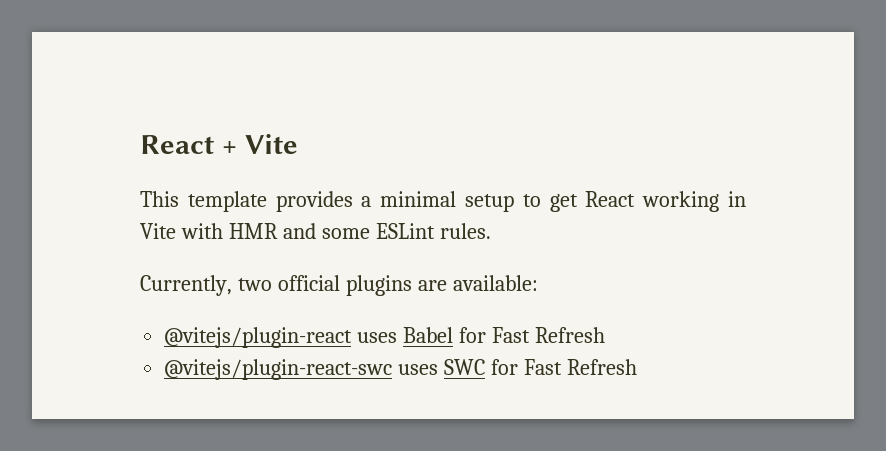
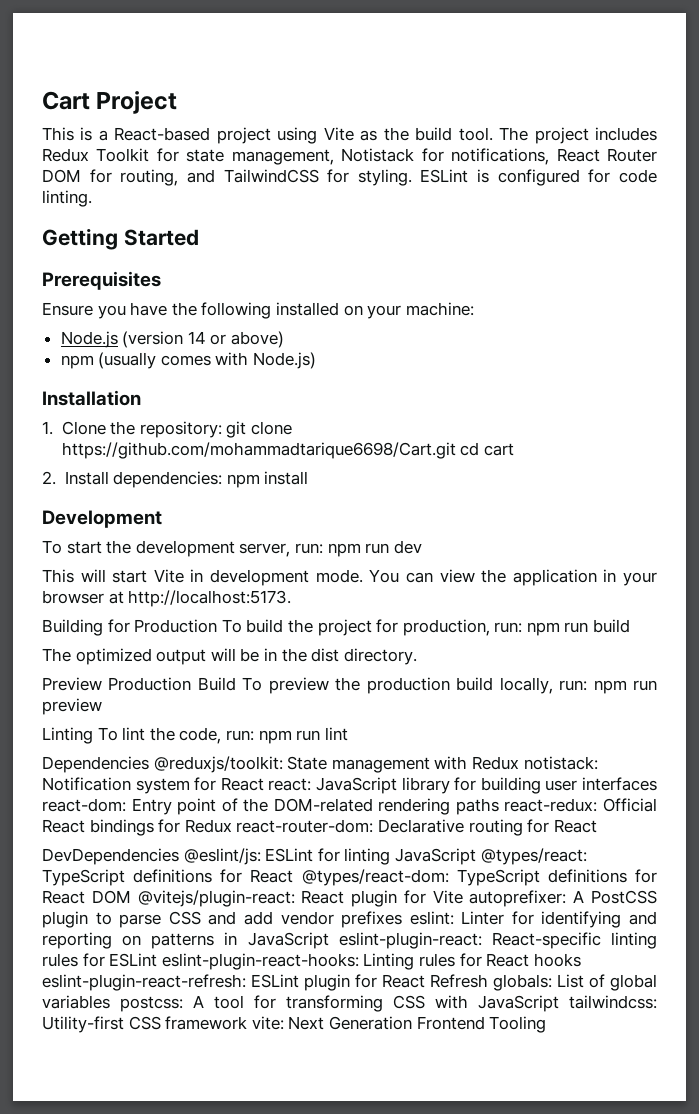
[140,134,298,154] [140,191,746,212] [140,223,491,239] [140,275,538,296] [164,327,605,348] [164,359,637,380] React + Vite // This template provides a minimal setup to get React working in Vite with HMR and some ESLint rules. // Currently, two official plugins are available: // @vitejs/plugin-react uses Babel for Fast Refresh // @vitejs/plugin-react-swc uses SWC for Fast Refresh -> [42,91,178,114] [42,127,657,144] [42,148,657,165] [42,169,657,186] [42,190,92,207] [42,228,199,250] [42,271,161,290] [42,302,474,319] [60,331,285,348] [60,352,317,369] [42,390,141,406] [42,421,292,438] [61,442,514,459] [42,471,309,488] [42,510,162,528] [42,540,422,557] [42,569,657,586] [42,590,292,607] [42,619,631,636] [42,648,417,665] [42,677,657,694] [42,698,102,715] [42,727,348,744] [42,756,598,773] [42,777,658,794] [42,798,657,815] [42,819,597,836] [42,848,587,865] [42,869,657,886] [42,890,657,907] [42,911,657,928] [42,932,657,949] [42,953,581,970] [42,974,657,991] [42,995,657,1012] [42,1016,547,1033] Cart Project // This is a React-based project using Vite as the build tool. The project includes Redux Toolkit for state management, Notistack for notifications, React Router DOM for routing, and TailwindCSS for styling. ESLint is configured for code linting. // Getting Started // Prerequisites // Ensure you have the following installed on your machine: // Node.js (version 14 or above) // npm (usually comes with Node.js) // Installation // 1. Clone the repository: git clone https://github.com/mohammadtarique6698/Cart.git cd cart // 2. Install dependencies: npm install // Development // To start the development server, run: npm run dev // This will start Vite in development mode. You can view the application in your browser at http://localhost:5173. // Building for Production To build the project for production, run: npm run build // The optimized output will be in the dist directory. // Preview Production Build To preview the production build locally, run: npm run preview // Linting To lint the code, run: npm run lint // Dependencies @reduxjs/toolkit: State management with Redux notistack: Notification system for React react: JavaScript library for building user interfaces react-dom: Entry point of the DOM-related rendering paths react-redux: Official React bindings for Redux react-router-dom: Declarative routing for React // DevDependencies @eslint/js: ESLint for linting JavaScript @types/react: TypeScript definitions for React @types/react-dom: TypeScript definitions for React DOM @vitejs/plugin-react: React plugin for Vite autoprefixer: A PostCSS plugin to parse CSS and add vendor prefixes eslint: Linter for identifying and reporting on patterns in JavaScript eslint-plugin-react: React-specific linting rules for ESLint eslint-plugin-react-hooks: Linting rules for React hooks eslint-plugin-react-refresh: ESLint plugin for React Refresh globals: List of global variables postcss: A tool for transforming CSS with JavaScript tailwindcss: Utility-first CSS framework vite: Next Generation Frontend Tooling

